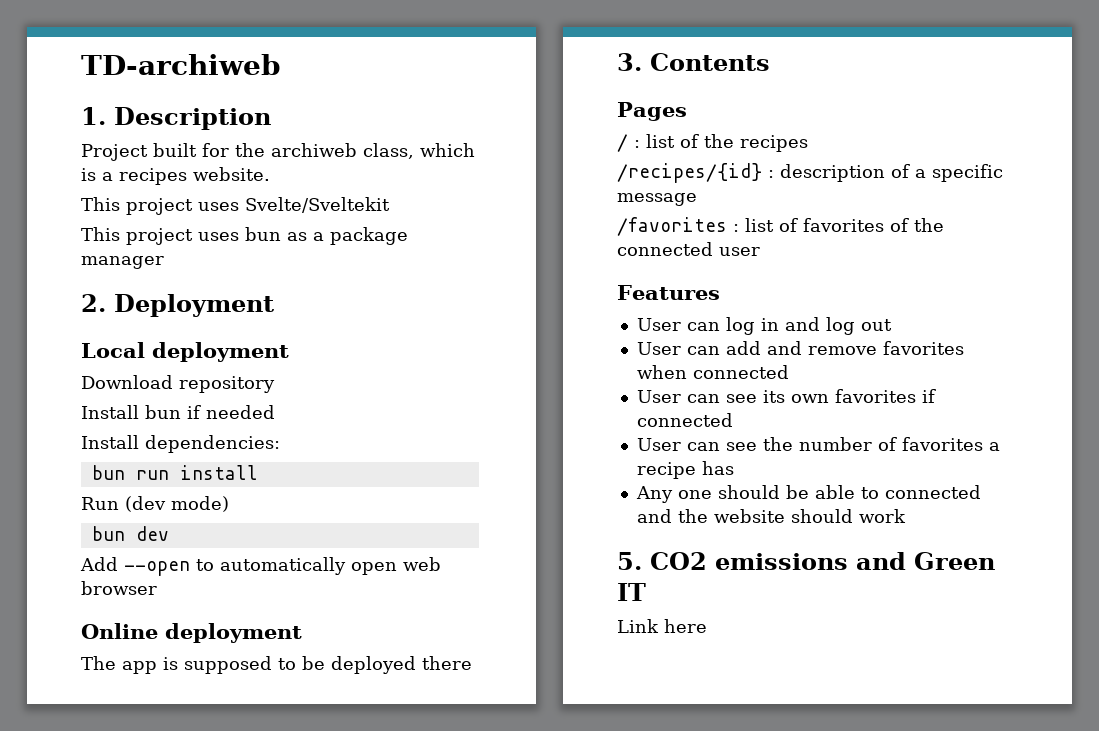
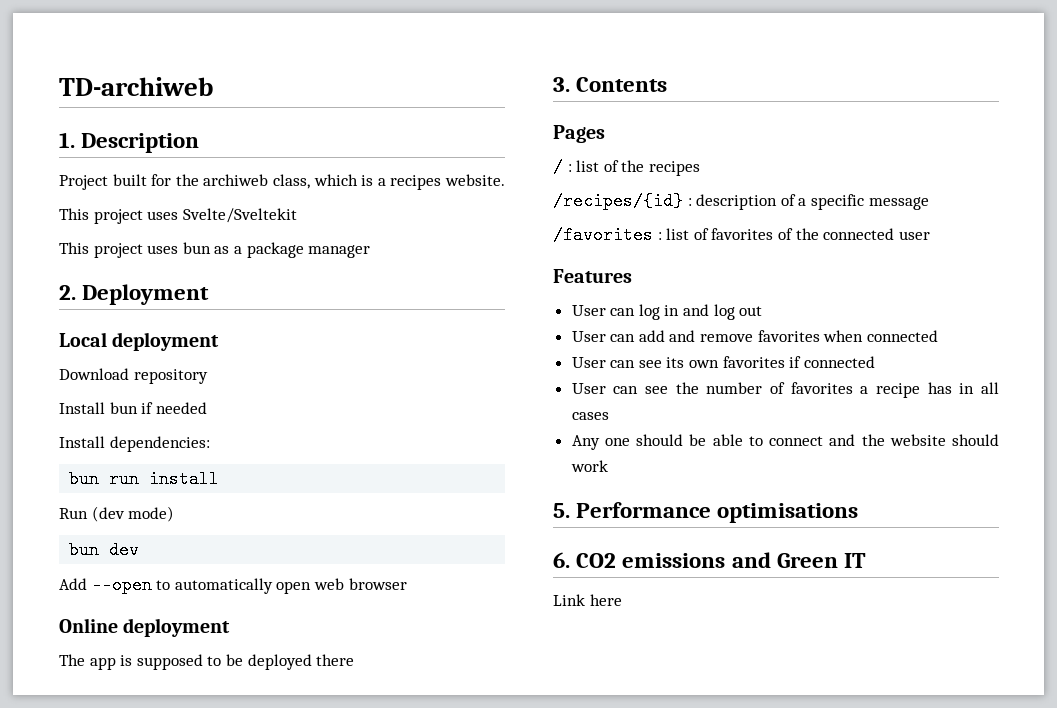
(734, 468) none -> [959,382,999,394] [571,412,609,420] in all cases
[884,485,981,499] connected -> [769,436,824,446] connect
(642, 561) none -> [576,502,859,523] [553,552,570,568] Performance optimisations // 6.

